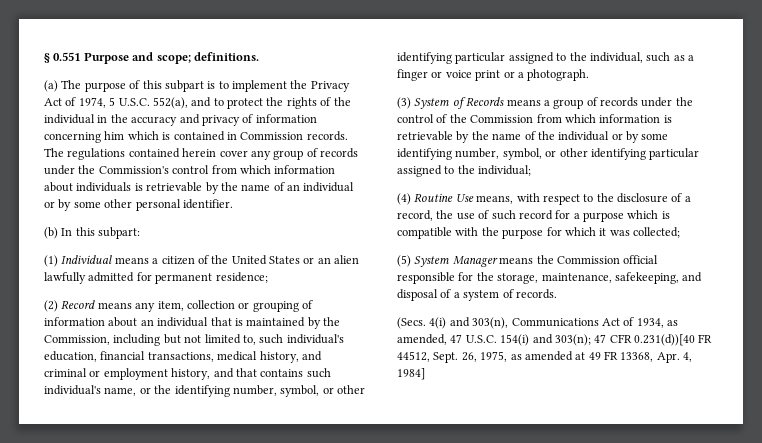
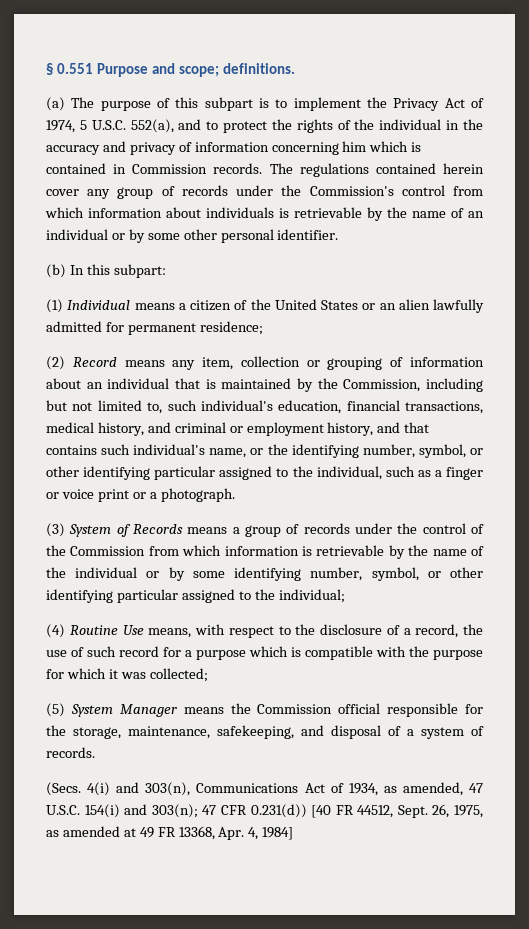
[634,334,695,346] 0.231(d))[40 -> [250,804,332,818] 0.231(d)) [40

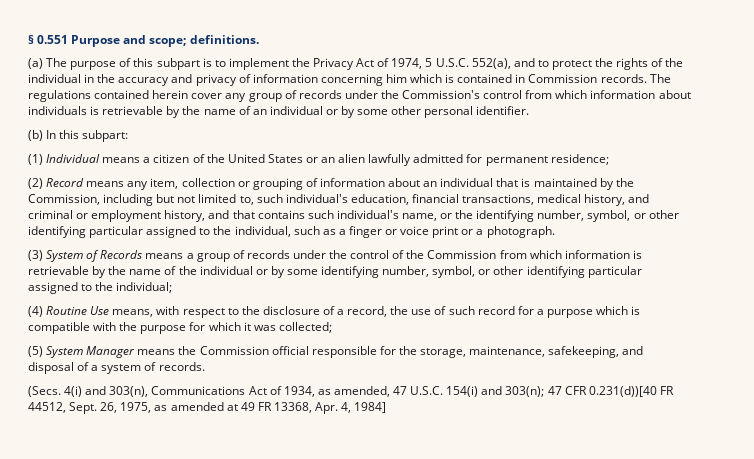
[250,804,332,818] 0.231(d)) [40 -> [588,386,657,397] 0.231(d))[40

